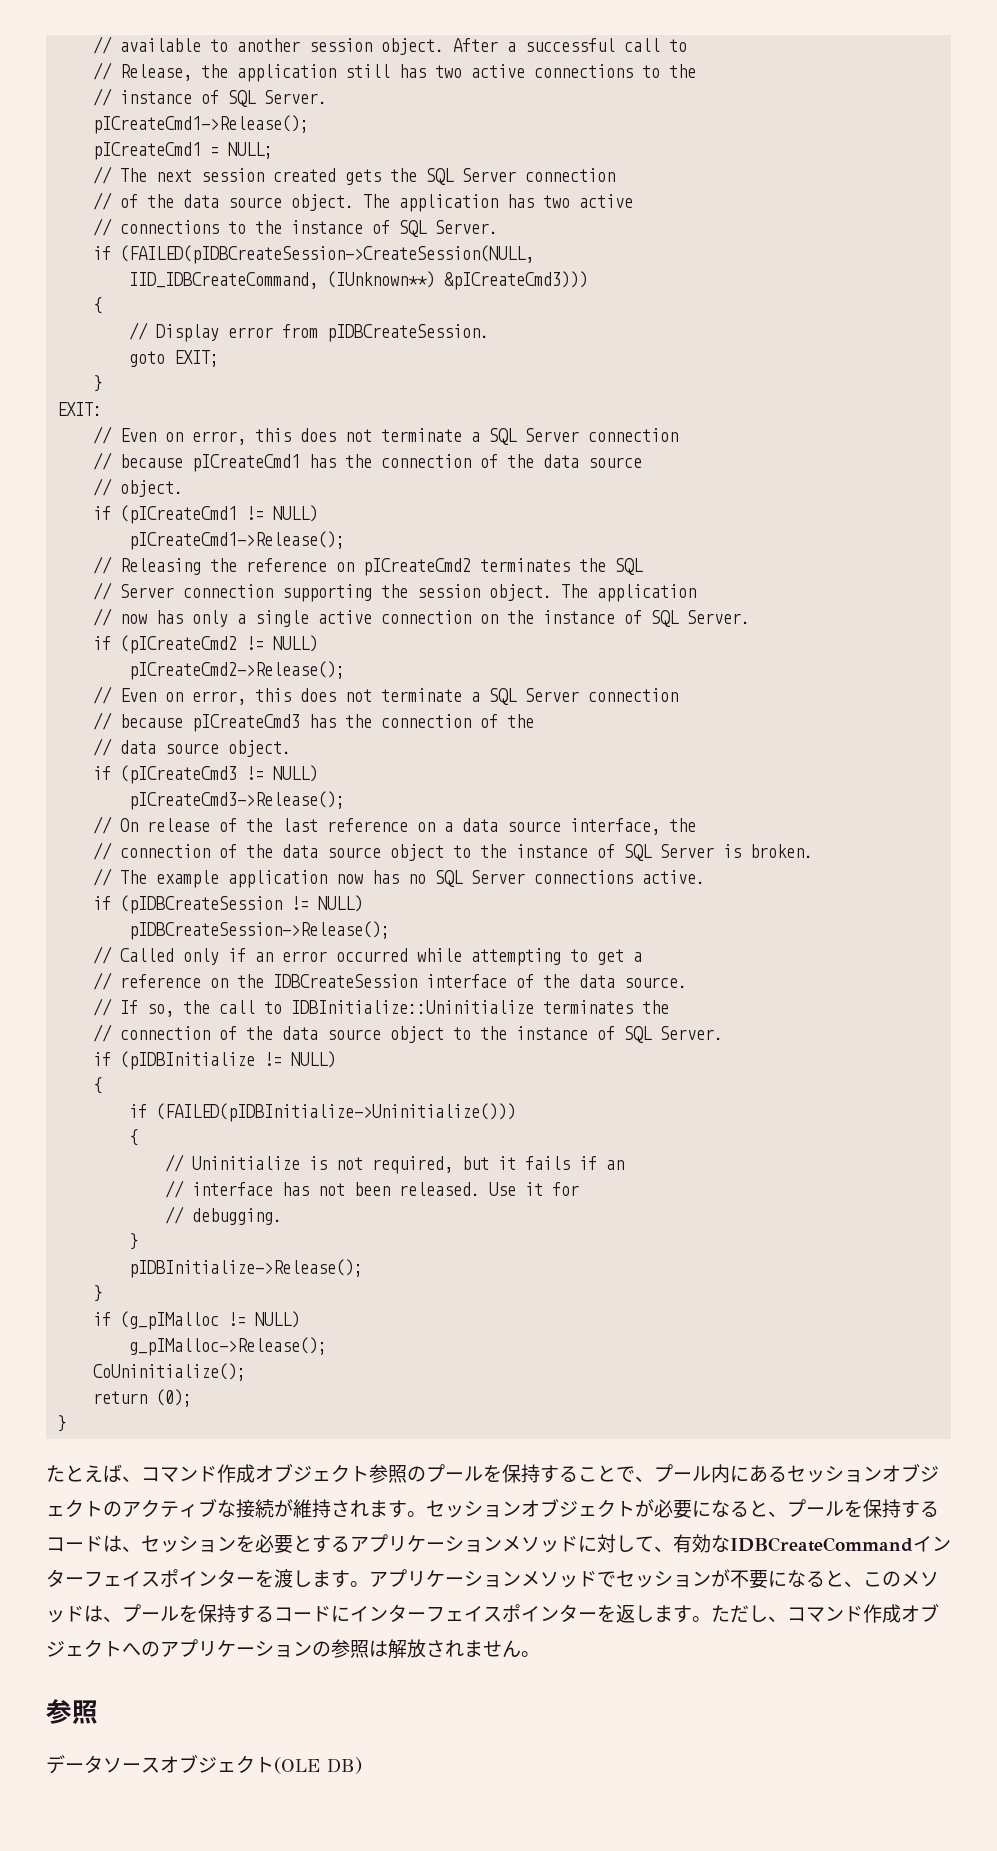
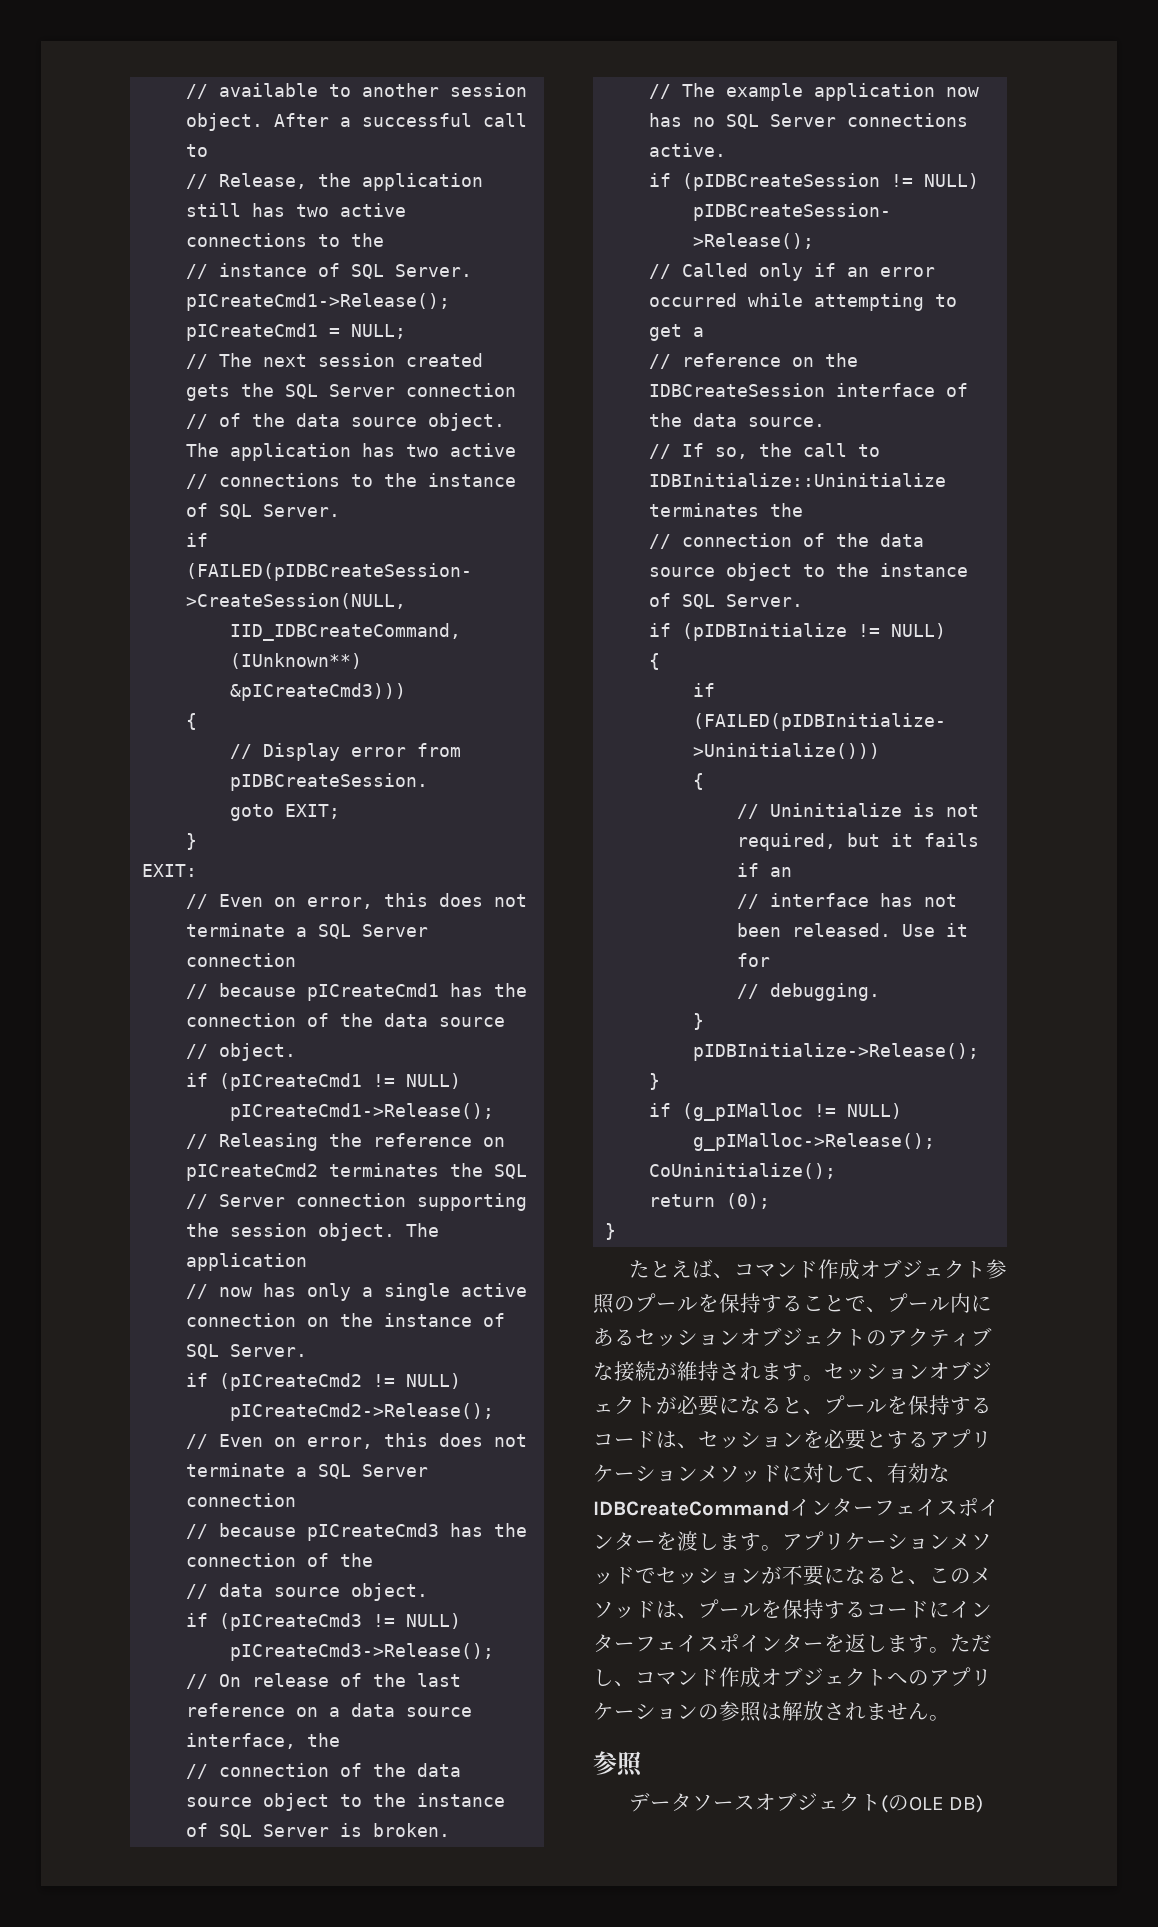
[274,1757,320,1774] (OLE -> [880,1795,944,1813] (のOLE

